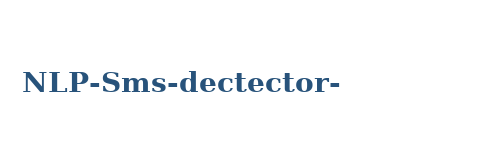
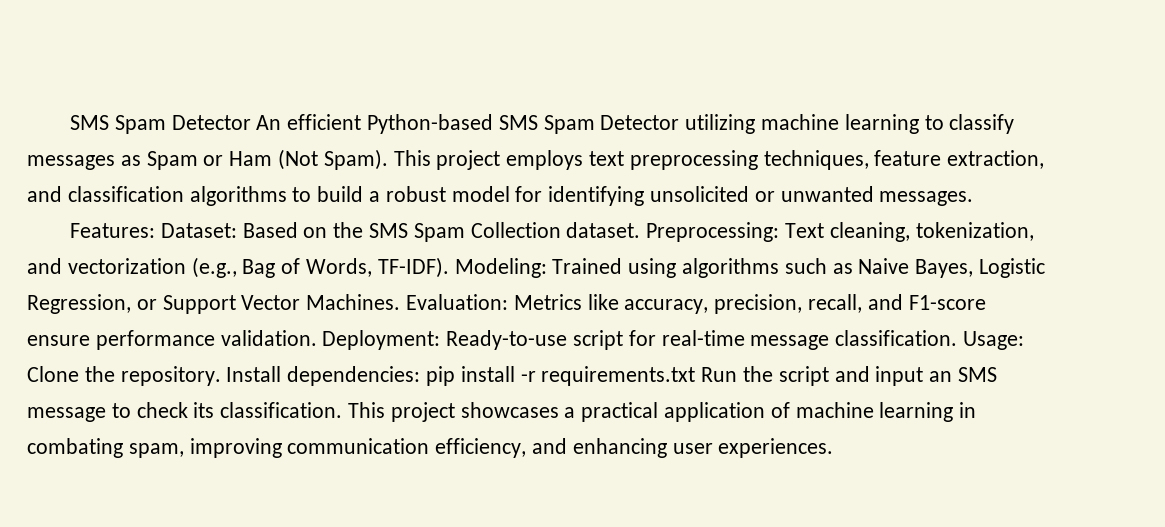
[22,71,341,92] NLP-Sms-dectector- -> [70,114,1015,134] [27,149,1045,170] [27,186,974,206] [70,222,1034,242] [27,257,1046,278] [27,294,986,314] [27,330,1025,350] [27,366,998,386] [27,402,977,422] [27,438,834,458] SMS Spam Detector An efficient Python-based SMS Spam Detector utilizing machine learning to classify messages as Spam or Ham (Not Spam). This project employs text preprocessing techniques, feature extraction, and classification algorithms to build a robust model for identifying unsolicited or unwanted messages. // Features: Dataset: Based on the SMS Spam Collection dataset. Preprocessing: Text cleaning, tokenization, and vectorization (e.g., Bag of Words, TF-IDF). Modeling: Trained using algorithms such as Naive Bayes, Logistic Regression, or Support Vector Machines. Evaluation: Metrics like accuracy, precision, recall, and F1-score ensure performance validation. Deployment: Ready-to-use script for real-time message classification. Usage: Clone the repository. Install dependencies: pip install -r requirements.txt Run the script and input an SMS message to check its classification. This project showcases a practical application of machine learning in combating spam, improving communication efficiency, and enhancing user experiences.

